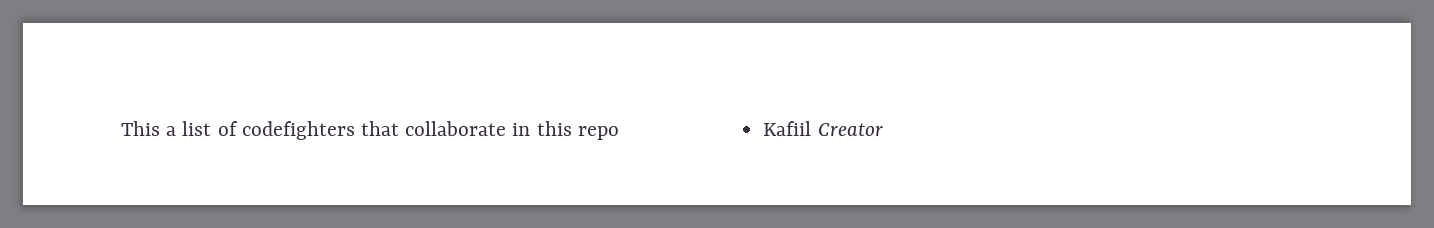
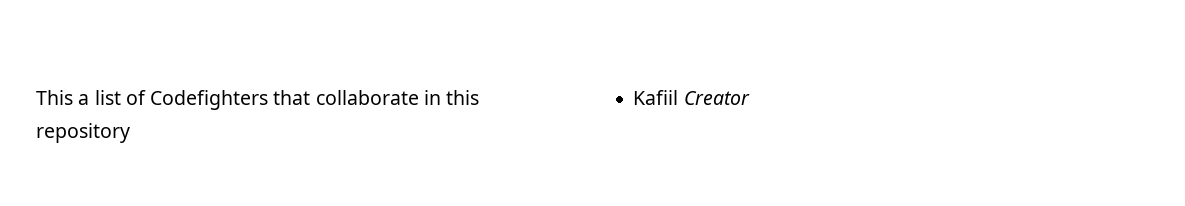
[241,121,355,140] codefighters -> [150,90,269,110] Codefighters
[577,126,619,140] repo -> [36,123,130,143] repository

